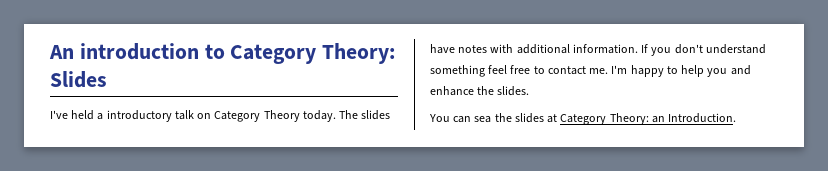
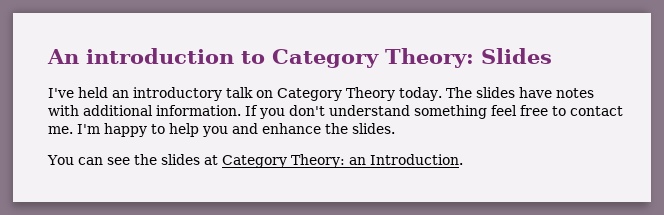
[97,113,104,120] a -> [112,90,129,98] an
[474,116,492,123] sea -> [106,157,130,165] see

